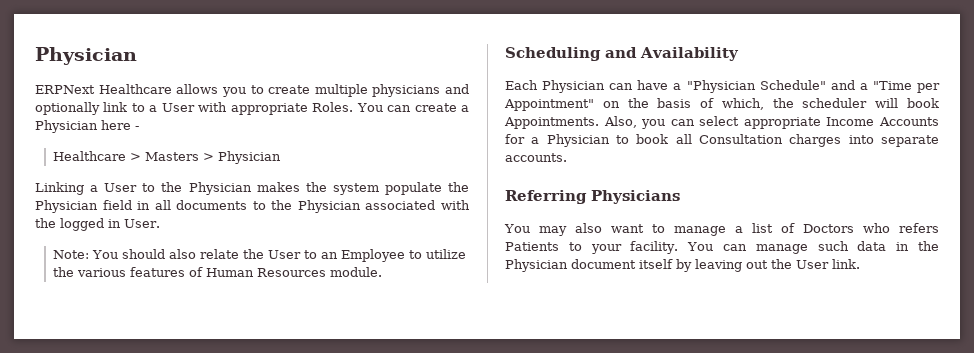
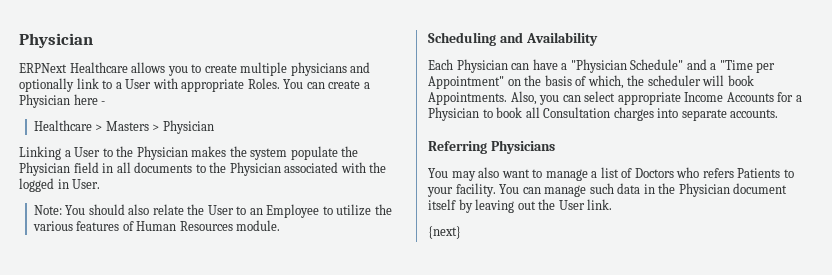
(860, 264) none -> [428,226,461,239] // {next}

